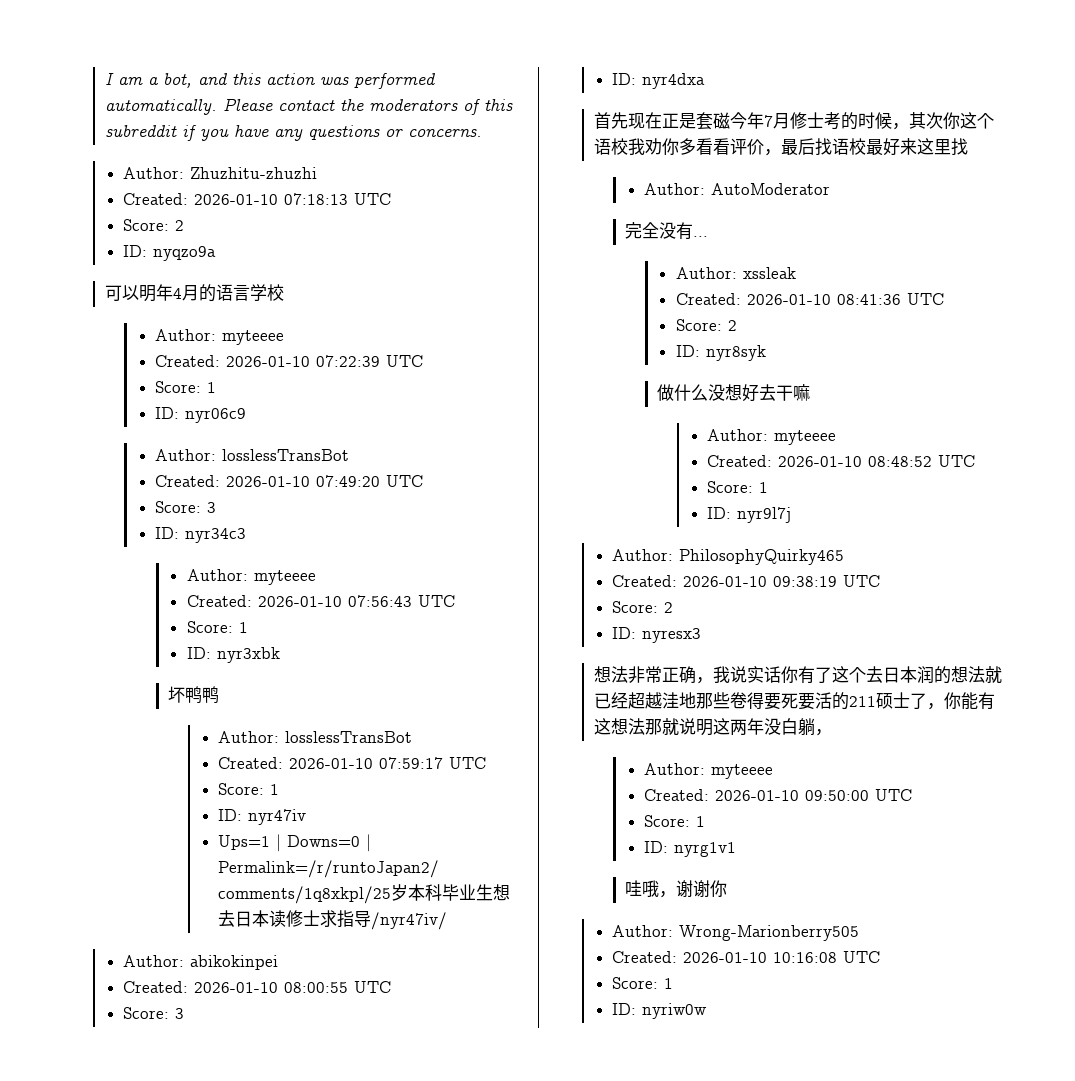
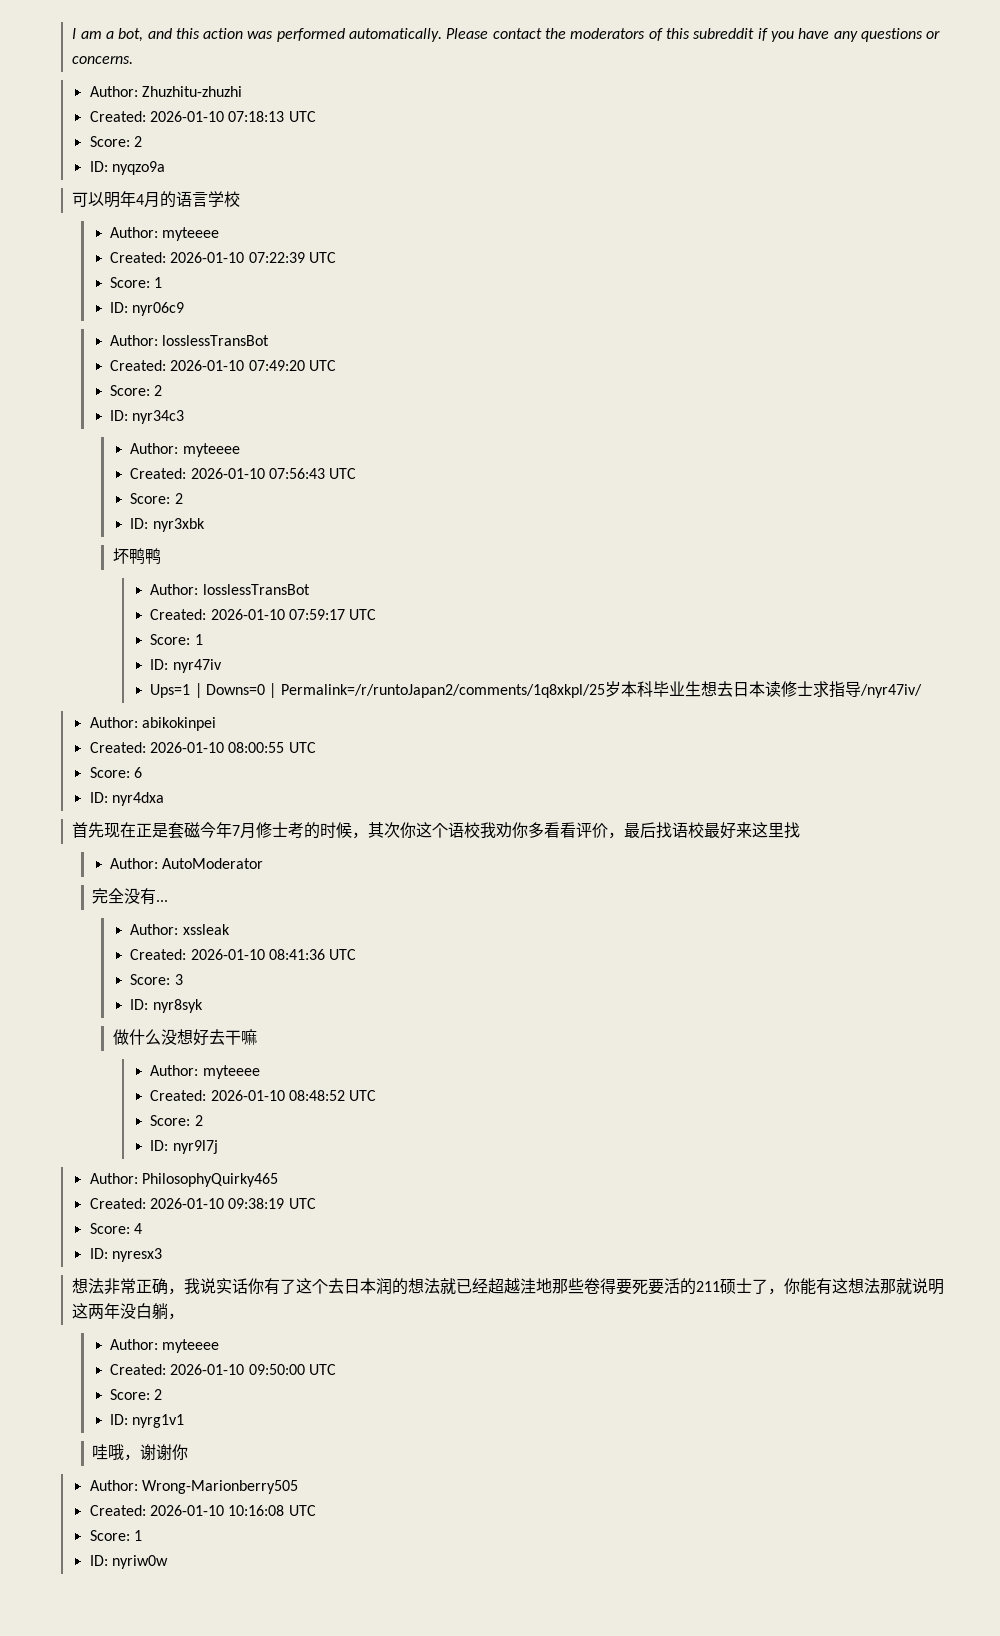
[207,502,217,513] 3 -> [154,385,163,396] 2
[238,622,248,633] 1 -> [174,493,183,504] 2
[175,1008,185,1019] 3 -> [134,767,143,778] 6
[727,320,737,331] 2 -> [174,974,183,985] 3
[759,482,769,493] 1 -> [194,1115,203,1126] 2
[664,602,674,613] 2 -> [134,1223,143,1234] 4
[696,816,706,827] 1 -> [154,1389,163,1400] 2

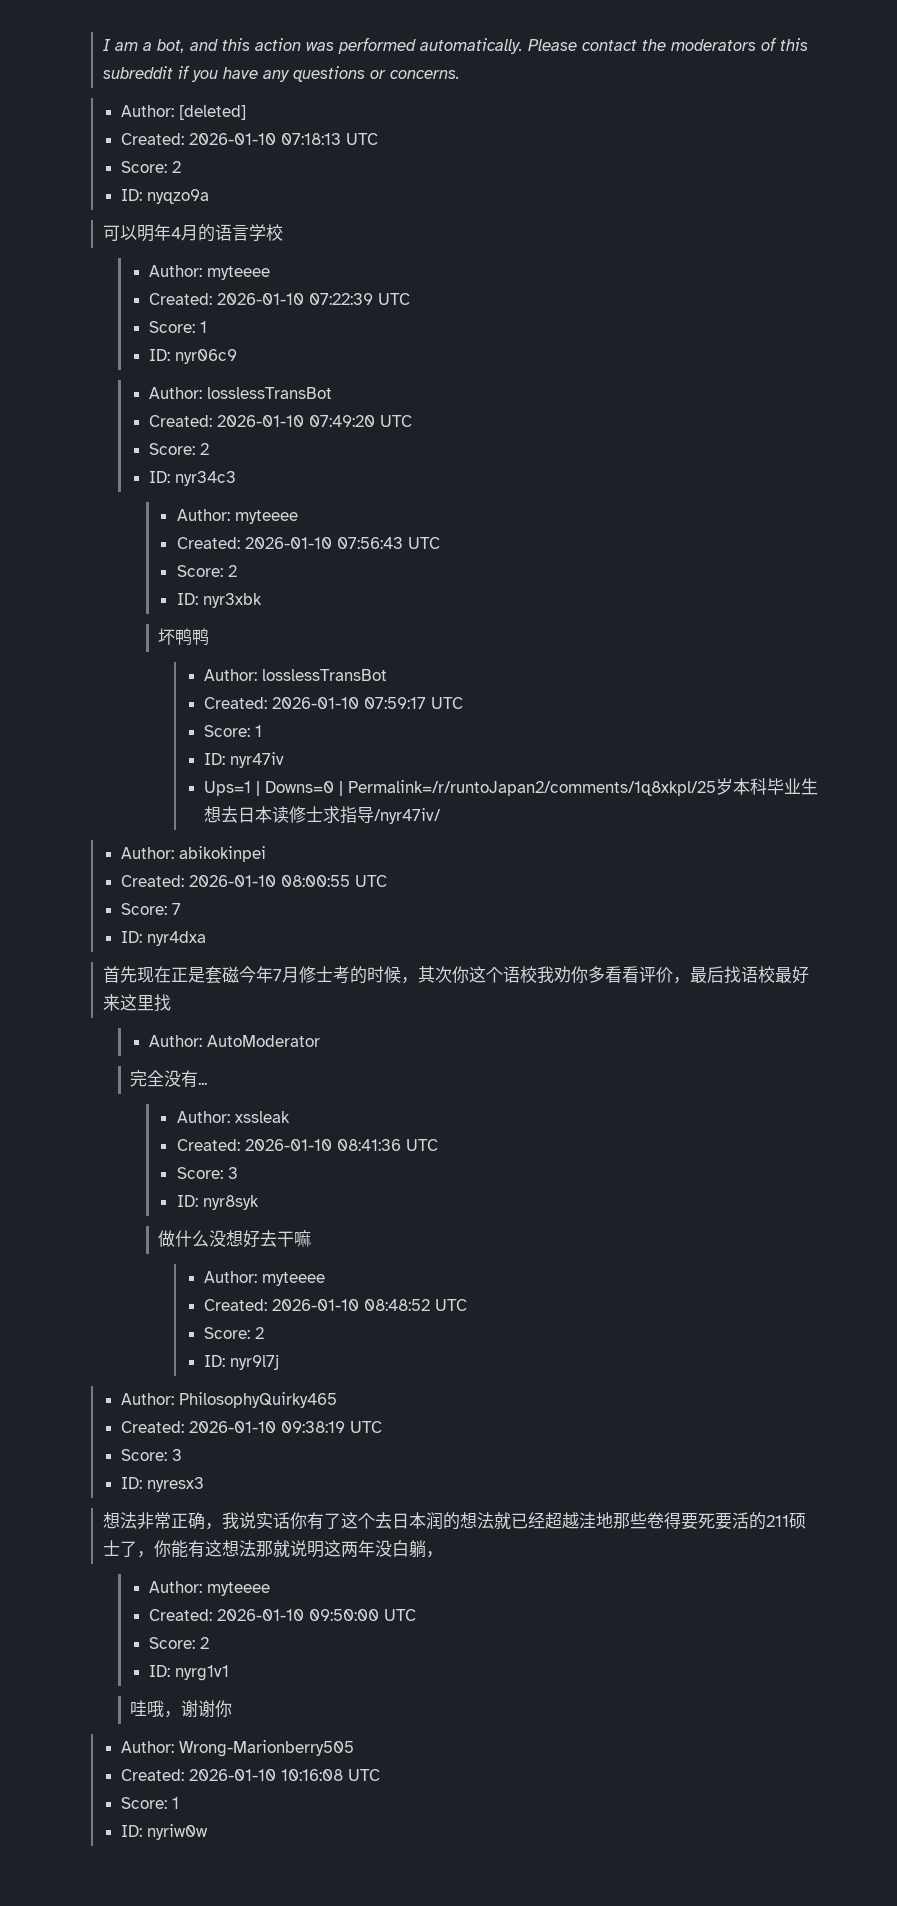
[142,86,243,97] Zhuzhitu-zhuzhi -> [179,105,247,120] [deleted]
[134,767,143,778] 6 -> [172,903,182,915] 7
[134,1223,143,1234] 4 -> [172,1449,183,1461] 3

